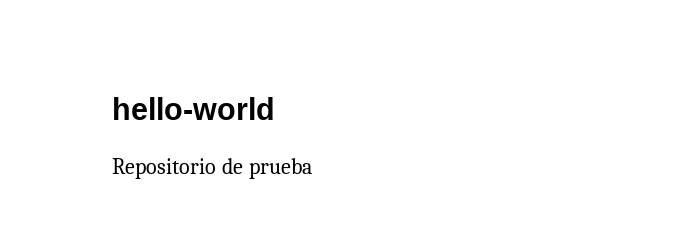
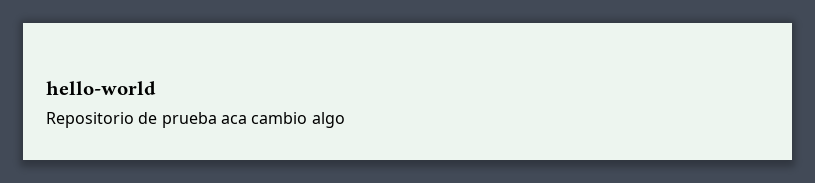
(312, 168) none -> [220,112,345,128] aca cambio algo

